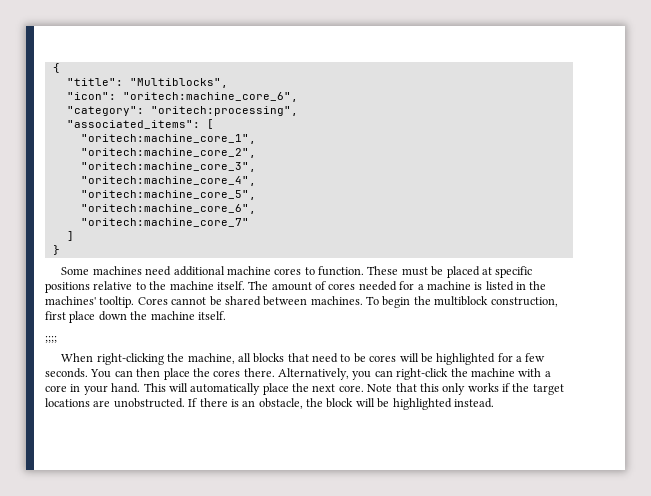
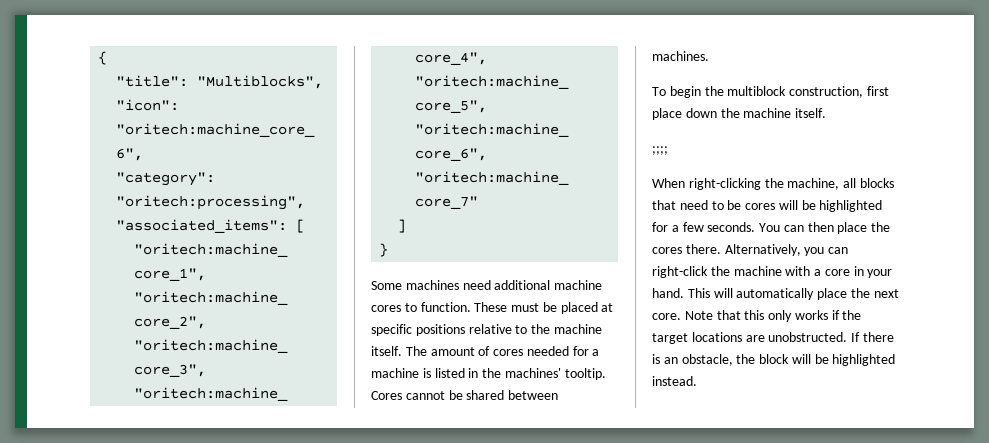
(363, 300) none -> (709, 56) //

